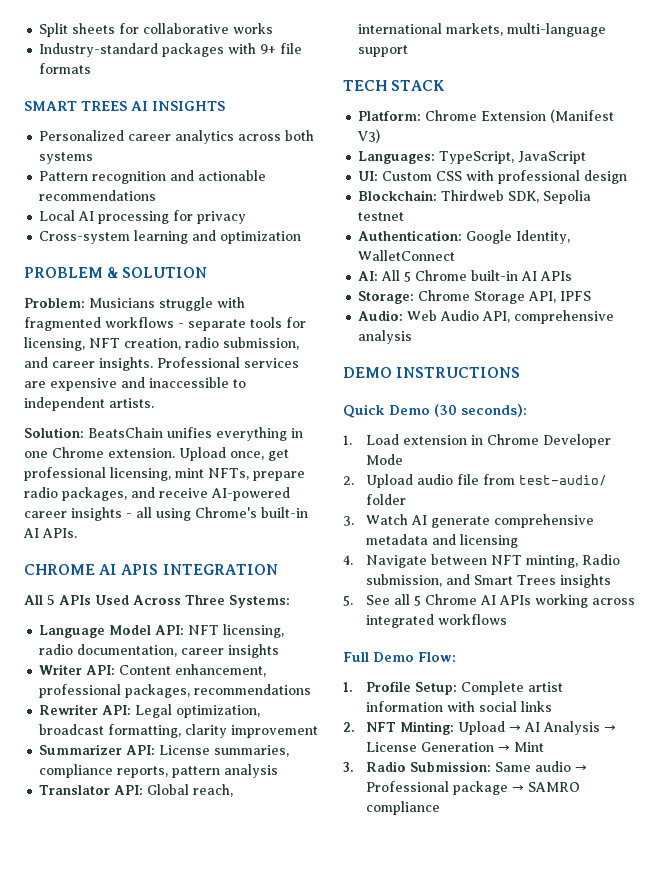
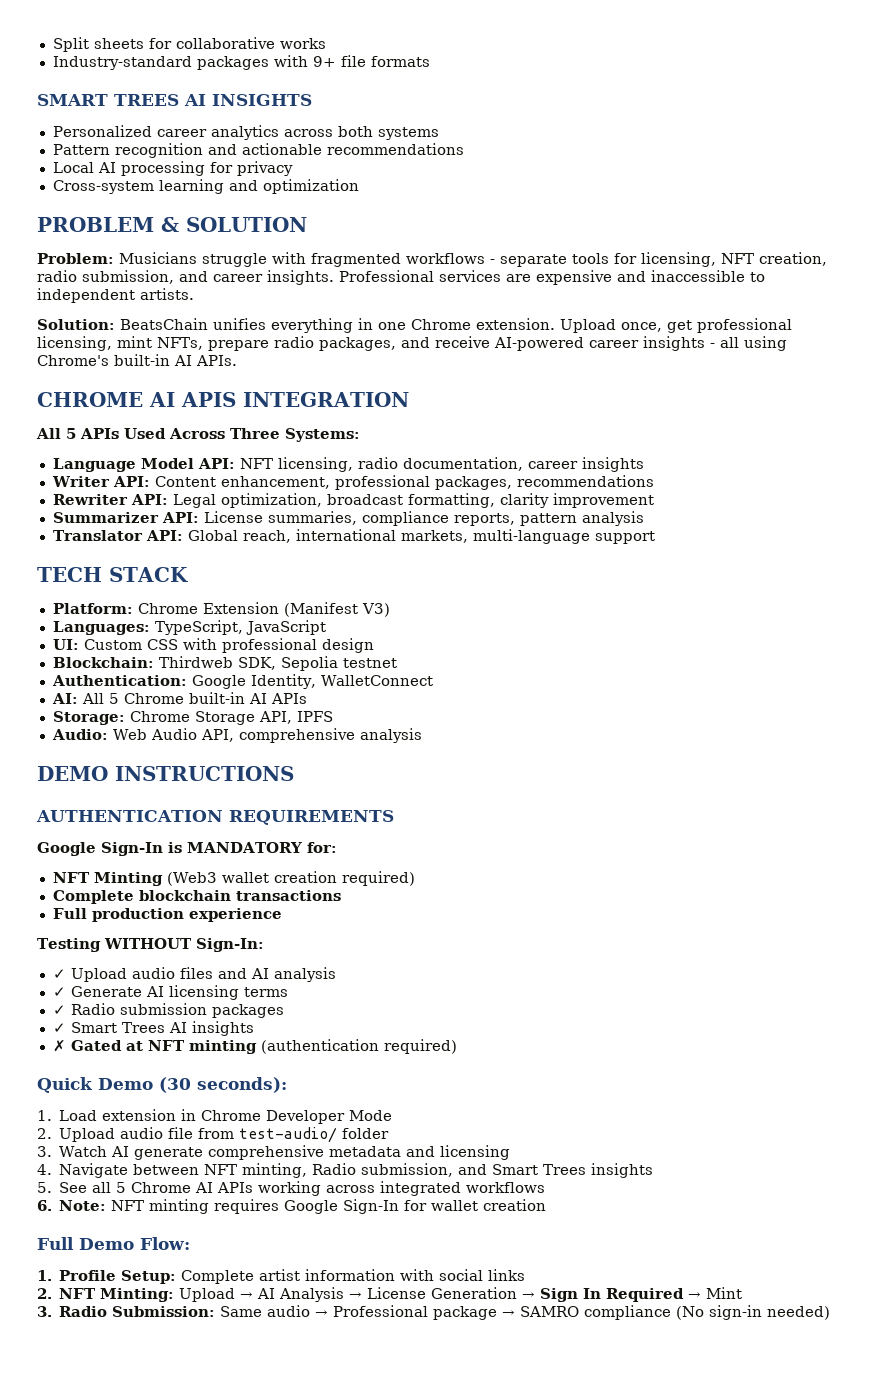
(521, 372) none -> [36,810,394,825] [37,842,337,856] [52,871,415,886] [52,890,341,904] [52,908,282,922] [37,938,264,952] [52,967,336,982] [52,985,288,1000] [52,1003,284,1018] [52,1021,254,1036] [52,1039,457,1054] // AUTHENTICATION REQUIREMENTS // Google Sign-In is MANDATORY for: // NFT Minting (Web3 wallet creation required) // Complete blockchain transactions // Full production experience // Testing WITHOUT Sign-In: // ✓ Upload audio files and AI analysis // ✓ Generate AI licensing terms // ✓ Radio submission packages // ✓ Smart Trees AI insights // ✗ Gated at NFT minting (authentication required)
(507, 619) none -> [37,1199,547,1214] // 6. Note: NFT minting requires Google Sign-In for wallet creation
(510, 748) none -> [540,1288,702,1302] Sign In Required →
(440, 808) none -> [676,1305,831,1320] (No sign-in needed)

